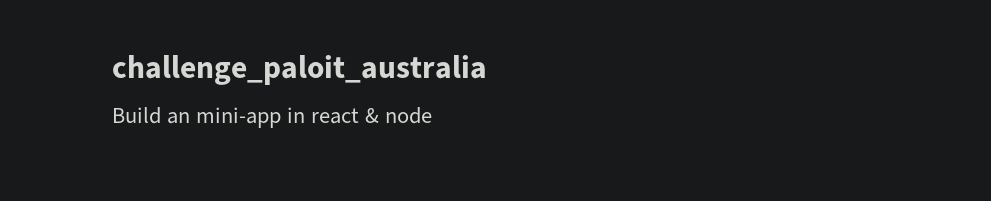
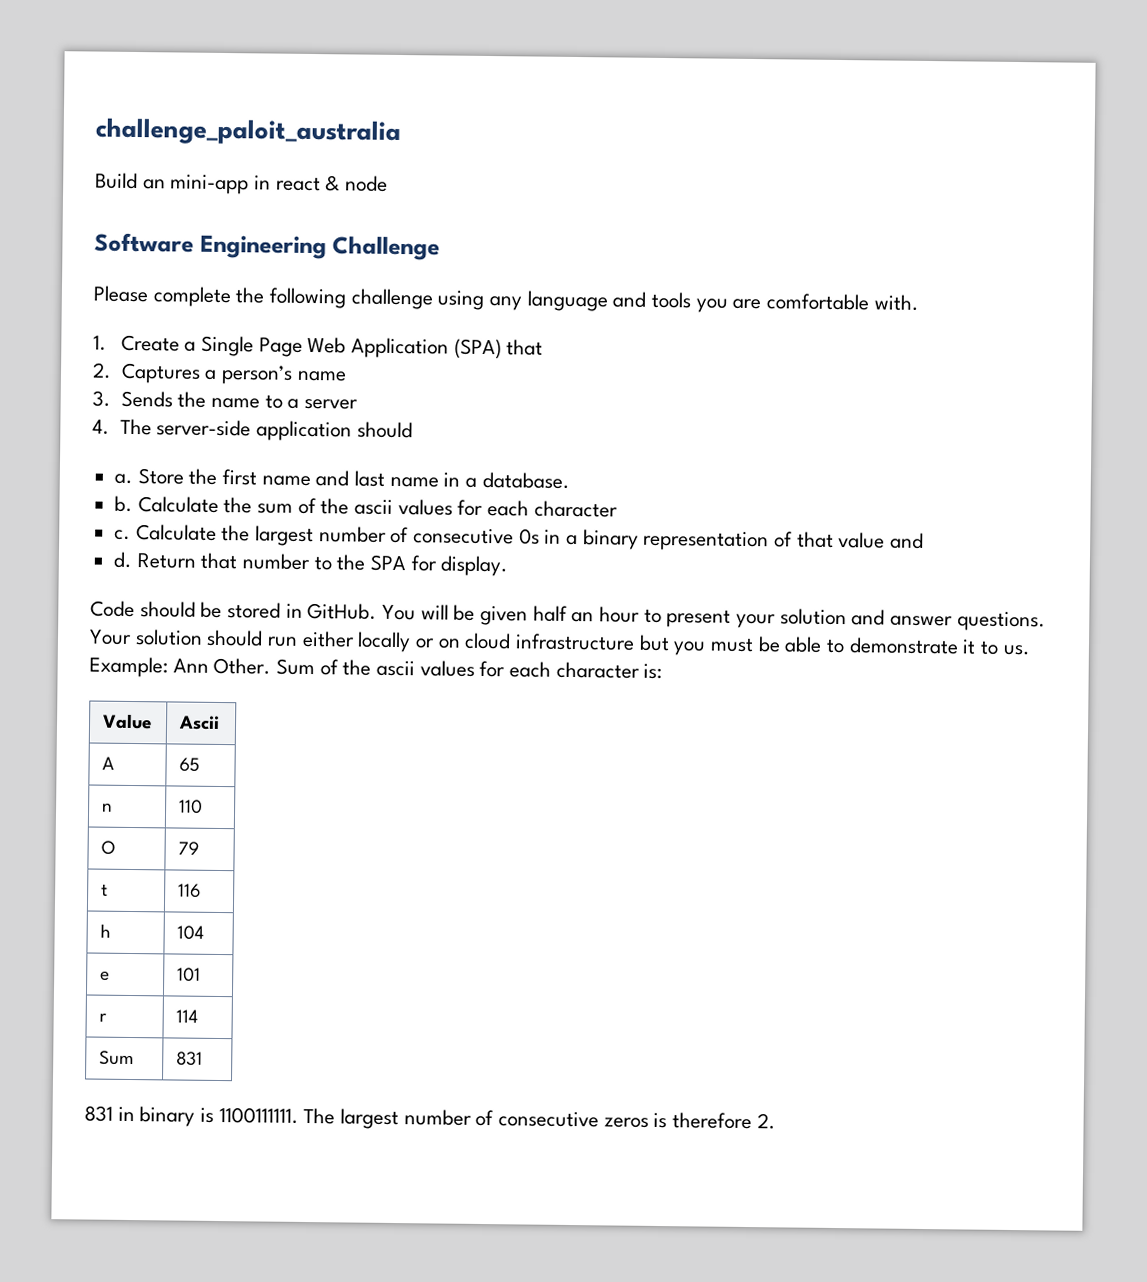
(433, 115) none -> [94,232,441,261] [93,285,919,313] [93,334,544,360] [92,362,347,385] [92,390,358,410] [92,418,413,442] [114,468,570,489] [114,495,618,518] [114,524,925,552] [113,551,509,577] [90,600,1046,632] [89,629,1030,656] [89,656,663,680] [102,713,153,730] [178,715,221,730] [102,756,115,770] [179,757,201,772] [102,802,114,812] [179,799,204,814] [101,840,117,855] [178,841,200,855] [101,884,109,897] [178,883,202,898] [100,923,112,938] [177,925,205,940] [100,970,111,981] [177,967,202,982] [99,1012,108,1022] [176,1009,199,1023] [99,1050,135,1066] [176,1051,204,1066] [84,1105,776,1130] // Software Engineering Challenge // Please complete the following challenge using any language and tools you are comfortable with. // 1. Create a Single Page Web Application (SPA) that // 2. Captures a person’s name // 3. Sends the name to a server // 4. The server-side application should // a. Store the first name and last name in a database. // b. Calculate the sum of the ascii values for each character // c. Calculate the largest number of consecutive 0s in a binary representation of that value and // d. Return that number to the SPA for display. // Code should be stored in GitHub. You will be given half an hour to present your solution and answer questions. Your solution should run either locally or on cloud infrastructure but you must be able to demonstrate it to us. Example: Ann Other. Sum of the ascii values for each character is: // Value | Ascii // A | 65 // n | 110 // O | 79 // t | 116 // h | 104 // e | 101 // r | 114 // Sum | 831 // 831 in binary is 1100111111. The largest number of consecutive zeros is therefore 2.

